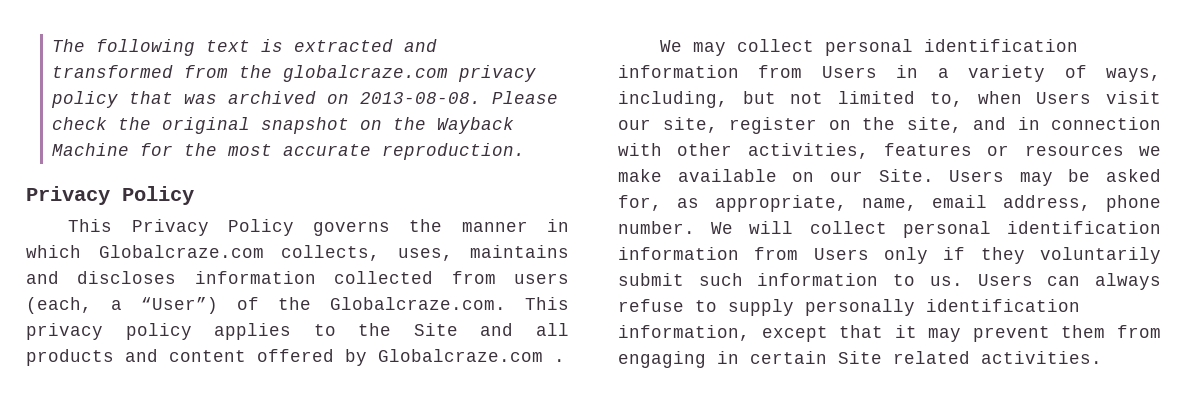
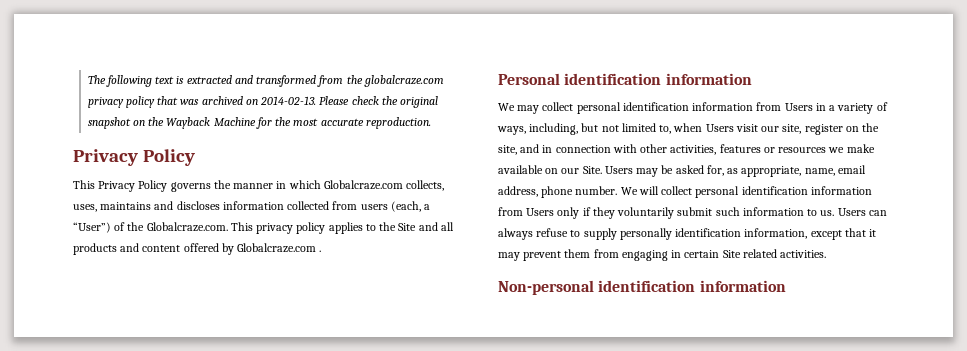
[360,92,482,104] 2013-08-08. -> [260,96,317,105] 2014-02-13.
(565, 360) none -> [498,73,752,85] // Personal identification information
(1102, 357) none -> [498,280,786,295] // Non-personal identification information

